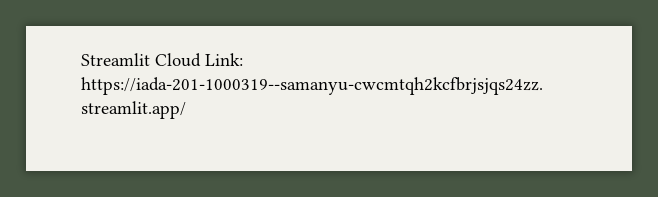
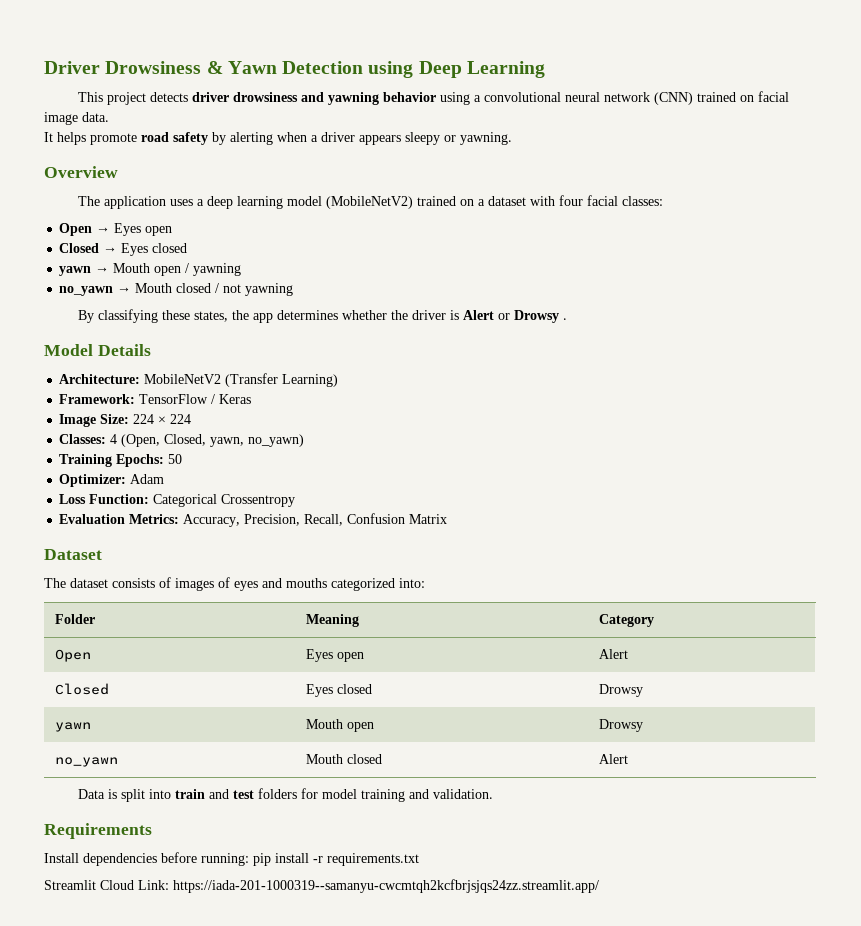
(81, 59) none -> [44,61,545,78] [78,91,790,105] [44,112,109,125] [44,132,512,145] [44,166,118,178] [78,195,664,209] [59,223,173,236] [59,243,188,256] [59,263,242,276] [59,283,294,296] [78,309,568,323] [44,344,151,356] [59,373,339,387] [59,394,252,404] [59,414,192,427] [59,434,305,447] [59,454,183,467] [59,474,165,487] [59,494,296,507] [59,513,448,527] [44,549,102,560] [44,577,425,591] [54,614,95,624] [305,614,359,627] [598,614,654,627] [54,649,91,662] [305,649,364,662] [598,649,628,659] [54,683,109,695] [305,684,372,697] [598,684,643,697] [54,722,91,732] [305,719,374,732] [598,719,643,732] [54,757,118,767] [305,754,382,764] [598,754,628,764] [78,788,494,802] [44,823,152,839] [44,852,419,866] Driver Drowsiness & Yawn Detection using Deep Learning // This project detects driver drowsiness and yawning behavior using a convolutional neural network (CNN) trained on facial image data. // It helps promote road safety by alerting when a driver appears sleepy or yawning. // Overview // The application uses a deep learning model (MobileNetV2) trained on a dataset with four facial classes: // Open → Eyes open // Closed → Eyes closed // yawn → Mouth open / yawning // no_yawn → Mouth closed / not yawning // By classifying these states, the app determines whether the driver is Alert or Drowsy . // Model Details // Architecture: MobileNetV2 (Transfer Learning) // Framework: TensorFlow / Keras // Image Size: 224 × 224 // Classes: 4 (Open, Closed, yawn, no_yawn) // Training Epochs: 50 // Optimizer: Adam // Loss Function: Categorical Crossentropy // Evaluation Metrics: Accuracy, Precision, Recall, Confusion Matrix // Dataset // The dataset consists of images of eyes and mouths categorized into: // Folder | Meaning | Category // Open | Eyes open | Alert // Closed | Eyes closed | Drowsy // yawn | Mouth open | Drowsy // no_yawn | Mouth closed | Alert // Data is split into train and test folders for model training and validation. // Requirements // Install dependencies before running: pip install -r requirements.txt //

